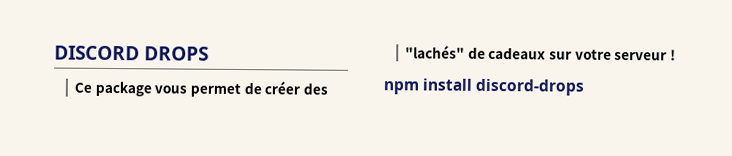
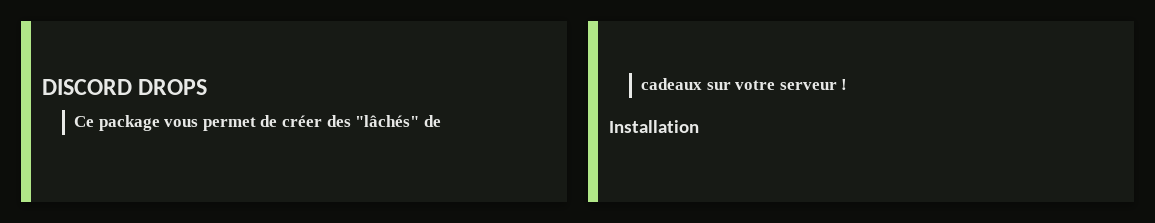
[405,45,466,59] "lachés" -> [355,115,420,127] "lâchés"
[383,78,585,96] npm install discord-drops -> [609,120,699,133] Installation

